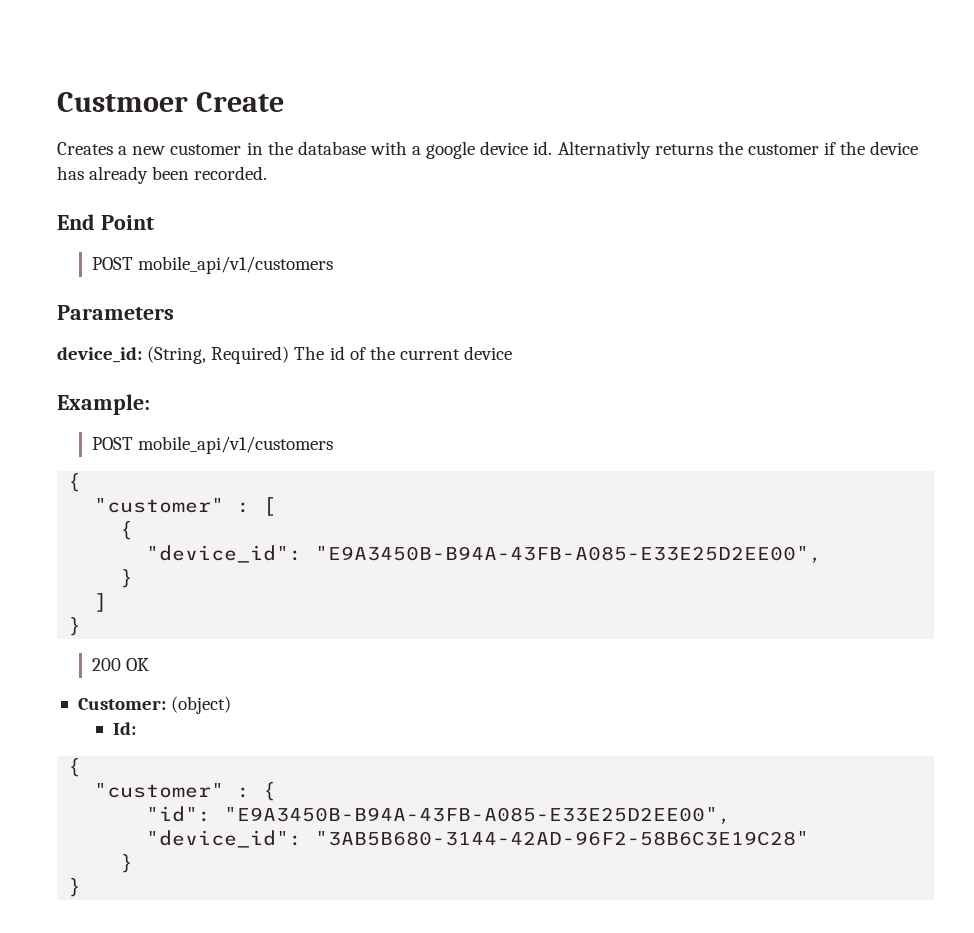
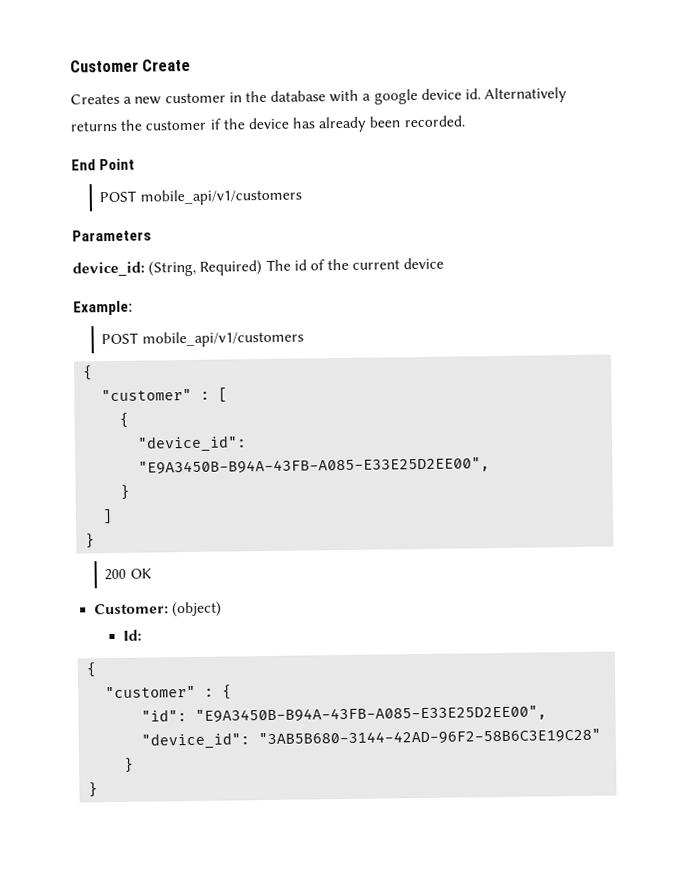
[57,92,188,112] Custmoer -> [70,59,139,73] Customer
[557,141,651,159] Alternativly -> [484,87,568,104] Alternatively

